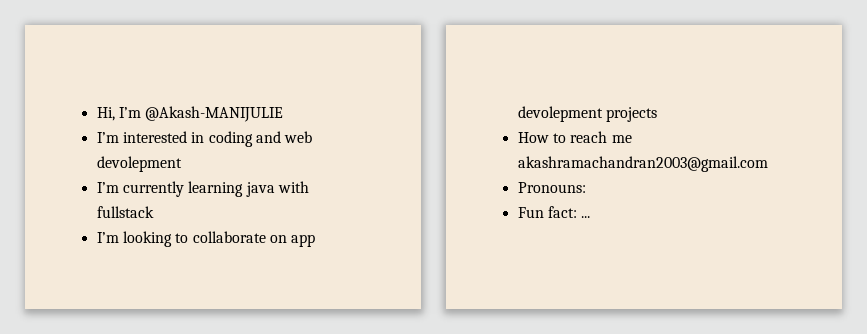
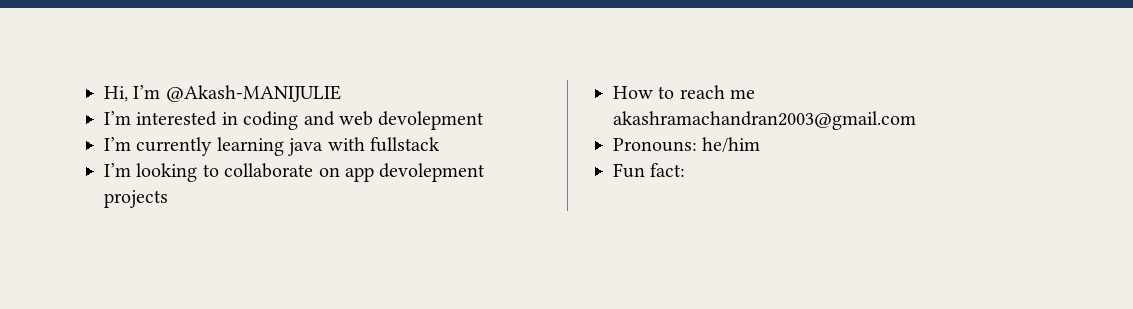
(586, 187) none -> [702,137,761,153] he/him
[581,216,591,218] ... -> (686, 170) none

